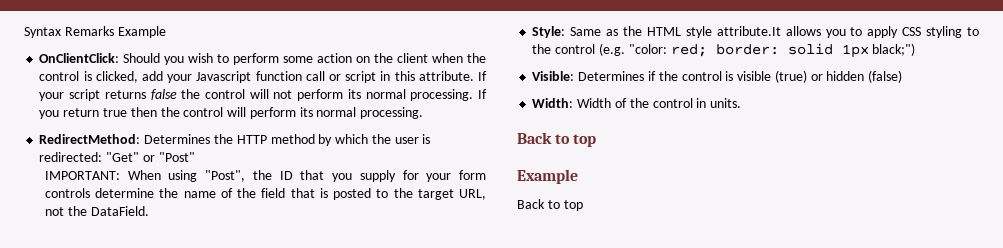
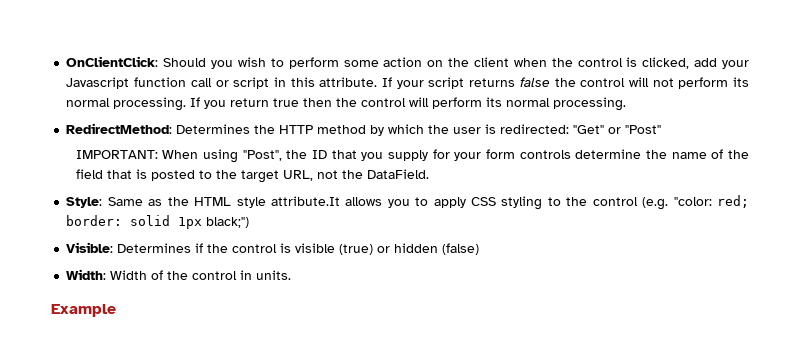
[24,26,166,38] Syntax Remarks Example // -> (66, 61) none
[517,132,597,147] [517,169,578,184] [517,199,583,211] Back to top // Example // Back to top -> [51,304,116,317] Example

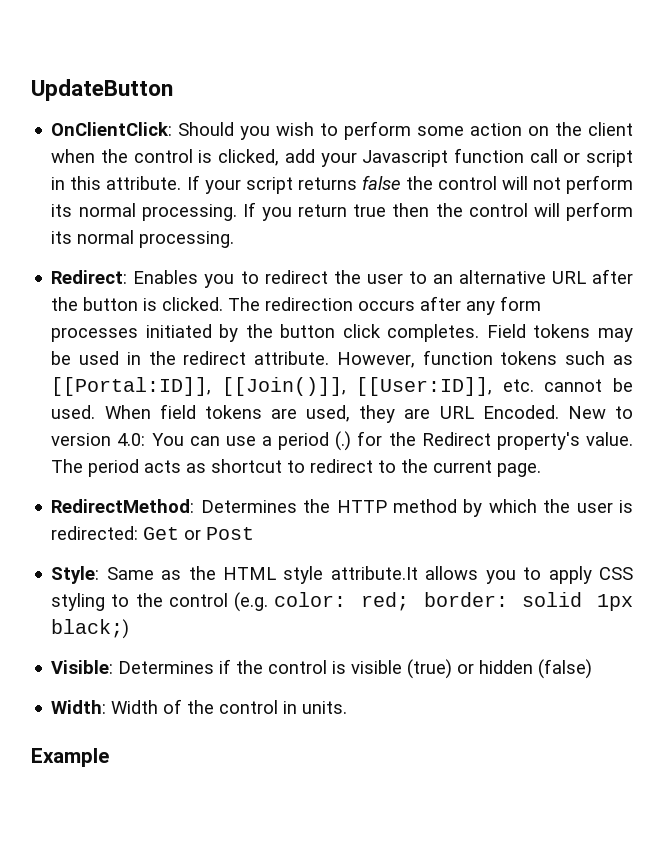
(66, 61) none -> [31,79,173,101] UpdateButton //
(627, 104) none -> [51,269,633,288] [51,296,542,315] [51,324,633,342] [51,350,633,368] [51,377,633,396] [51,404,633,423] [51,431,633,451] [51,459,542,477] // Redirect: Enables you to redirect the user to an alternative URL after the button is clicked. The redirection occurs after any form processes initiated by the button click completes. Field tokens may be used in the redirect attribute. However, function tokens such as [[Portal:ID]], [[Join()]], [[User:ID]], etc. cannot be used. When field tokens are used, they are URL Encoded. New to version 4.0: You can use a period (.) for the Redirect property's value. The period acts as shortcut to redirect to the current page.
[573,125,662,134] [75,149,750,163] [75,169,429,183] "Get" or "Post" // IMPORTANT: When using "Post", the ID that you supply for your form controls determine the name of the field that is posted to the target URL, not the DataField. -> [143,527,255,540] Get or Post
[673,197,712,206] "color: -> [274,592,347,607] color:
[206,217,250,228] black;") -> [51,619,130,639] black;)

